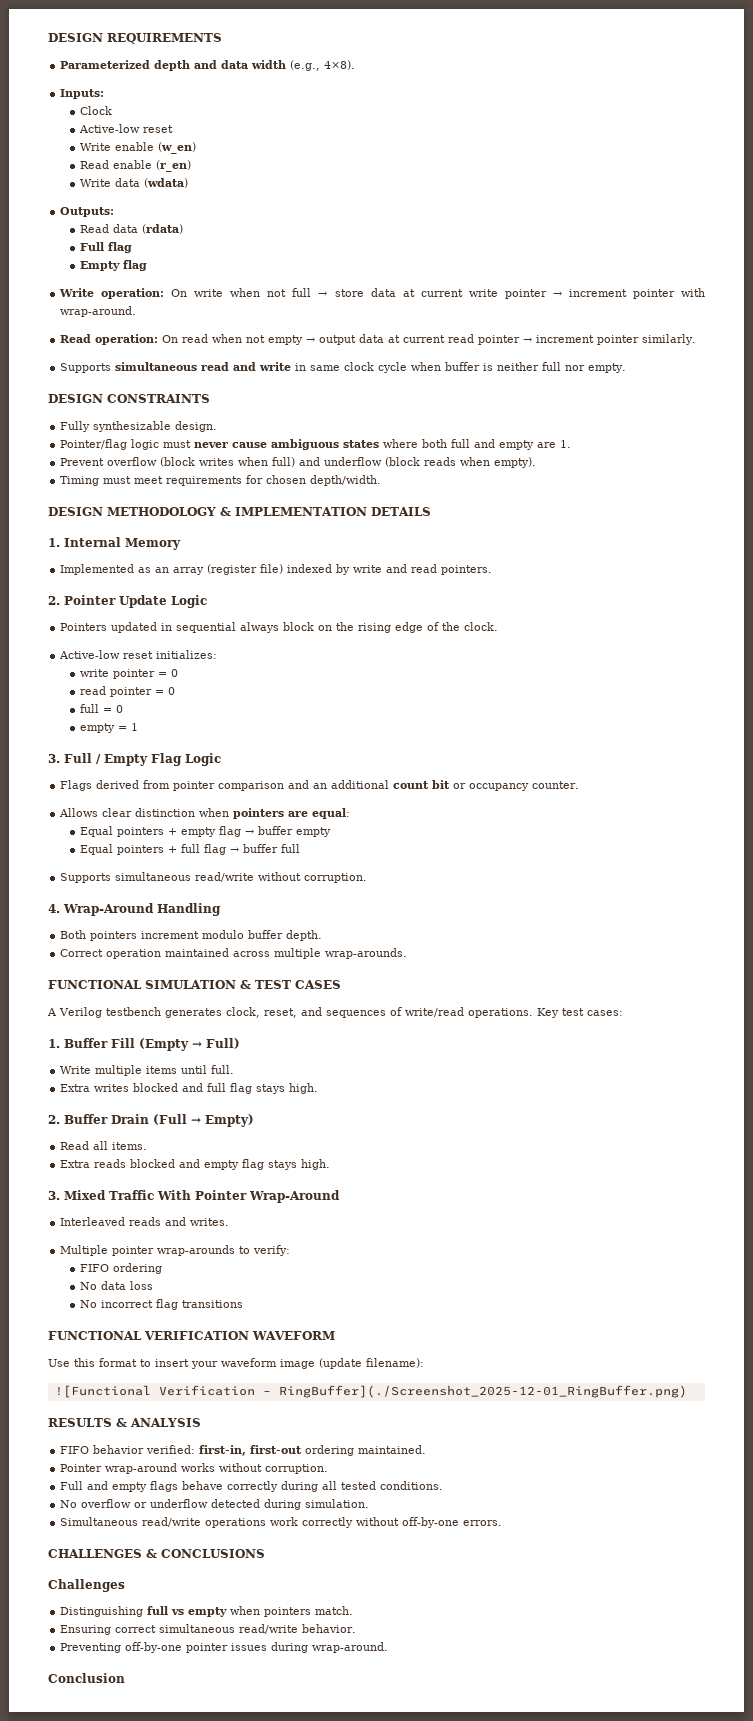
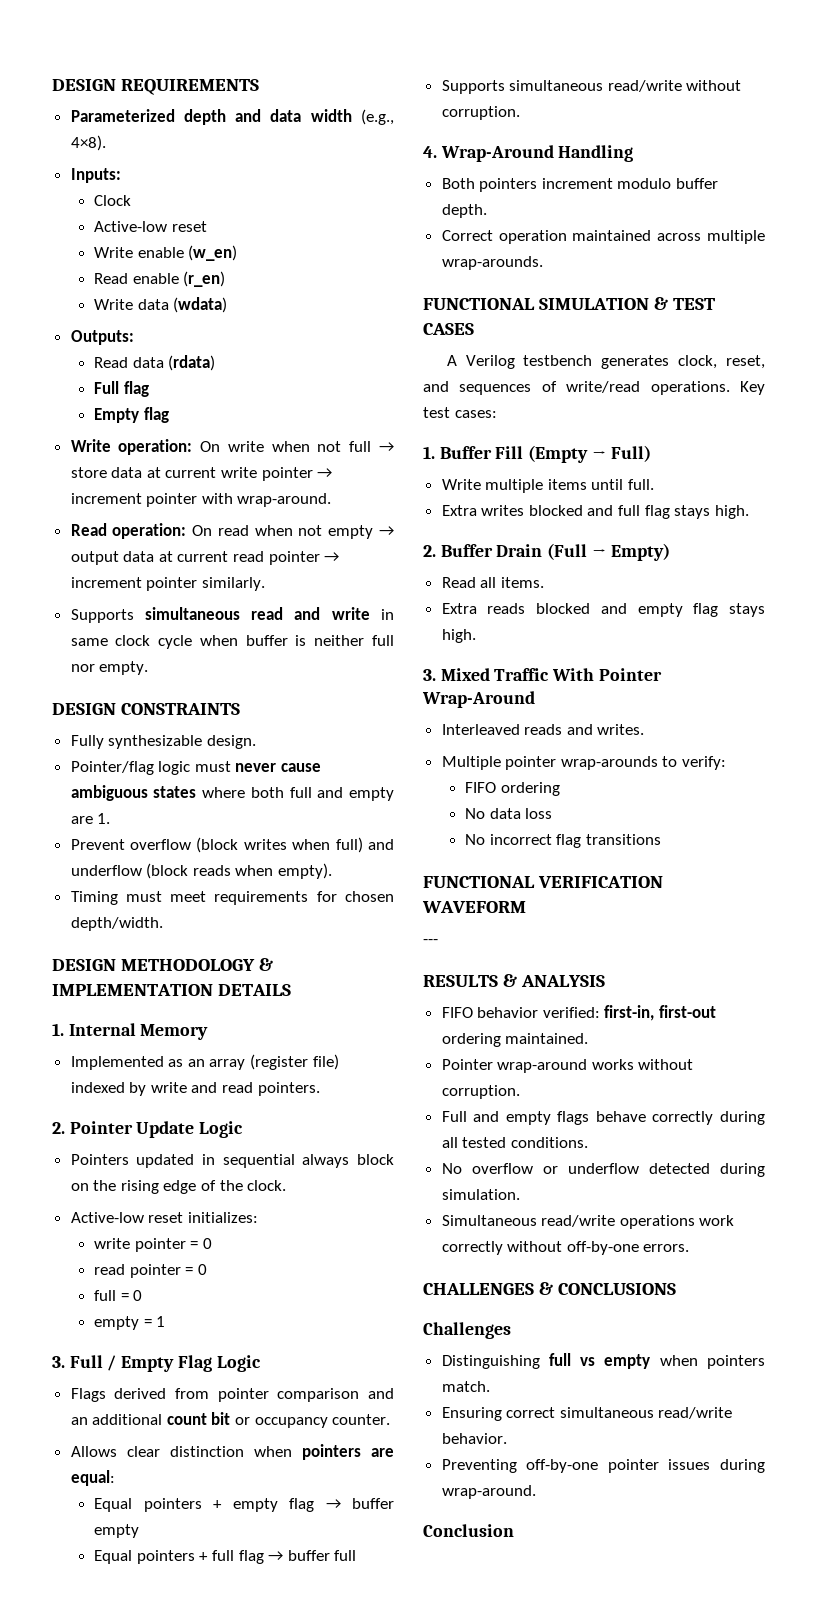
[48,1358,424,1369] [54,1385,687,1398] Use this format to insert your waveform image (update filename): // ![Functional Verification – RingBuffer](./Screenshot_2025-12-01_RingBuffer.png) -> [423,939,438,944] ---

